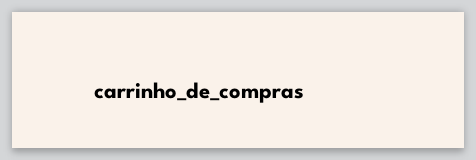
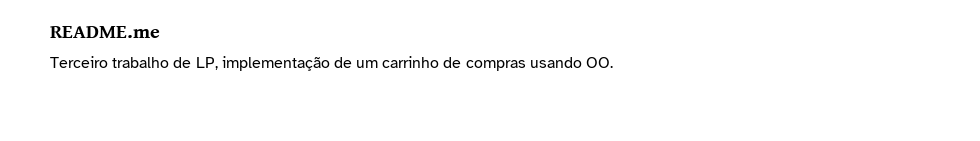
[94,82,304,103] carrinho_de_compras -> [50,26,160,38] [50,56,614,71] README.me // Terceiro trabalho de LP, implementação de um carrinho de compras usando OO.

